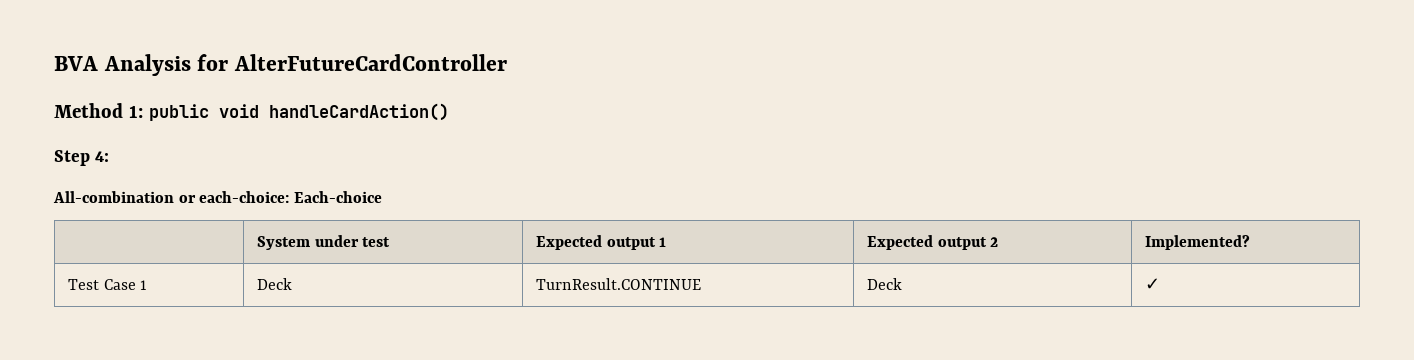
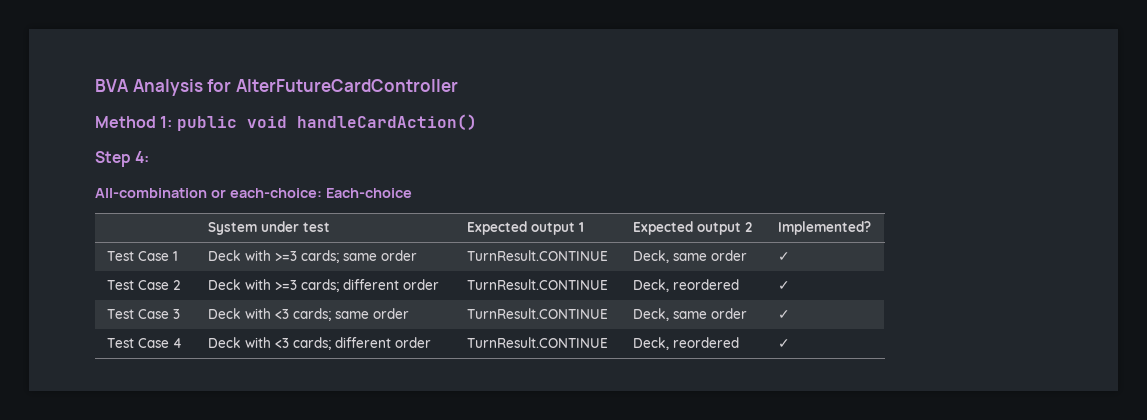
[535,278,701,290] [866,278,902,290] | TurnResult.CONTINUE | Deck -> [244,250,417,263] [466,250,608,261] [632,250,747,263] [777,252,790,261] [106,280,180,290] [207,279,439,292] [466,279,608,290] [632,279,739,292] [777,281,790,290] [106,309,180,319] [207,308,409,321] [466,308,608,319] [632,308,747,321] [777,310,790,319] [106,338,182,348] [207,337,431,350] [466,337,608,348] [632,337,739,350] with >=3 cards; same order | TurnResult.CONTINUE | Deck, same order | ✓ // Test Case 2 | Deck with >=3 cards; different order | TurnResult.CONTINUE | Deck, reordered | ✓ // Test Case 3 | Deck with <3 cards; same order | TurnResult.CONTINUE | Deck, same order | ✓ // Test Case 4 | Deck with <3 cards; different order | TurnResult.CONTINUE | Deck, reordered

